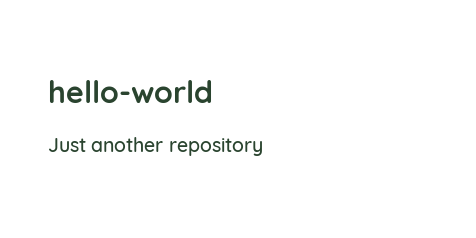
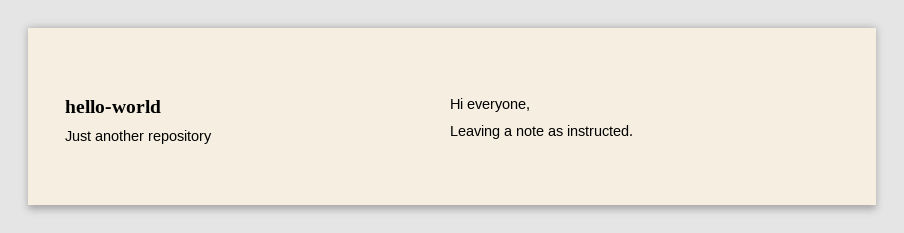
(263, 147) none -> [450,98,530,112] [450,125,633,139] // Hi everyone, // Leaving a note as instructed.

